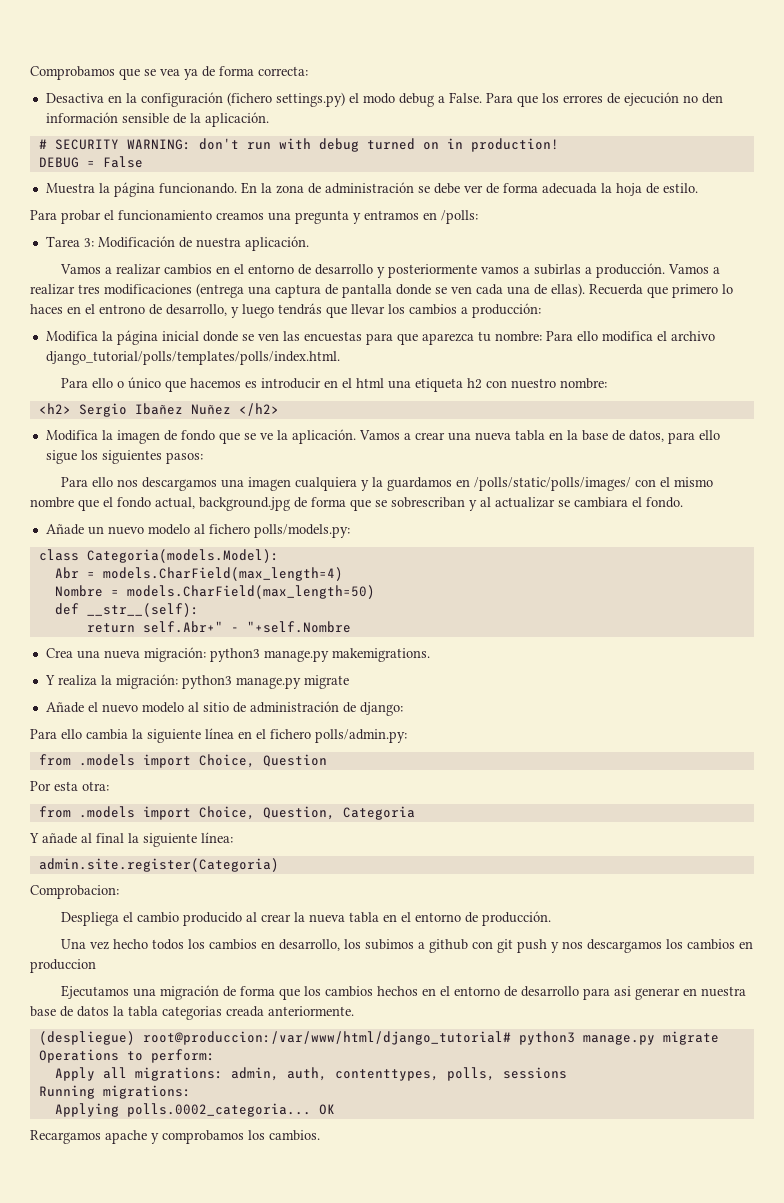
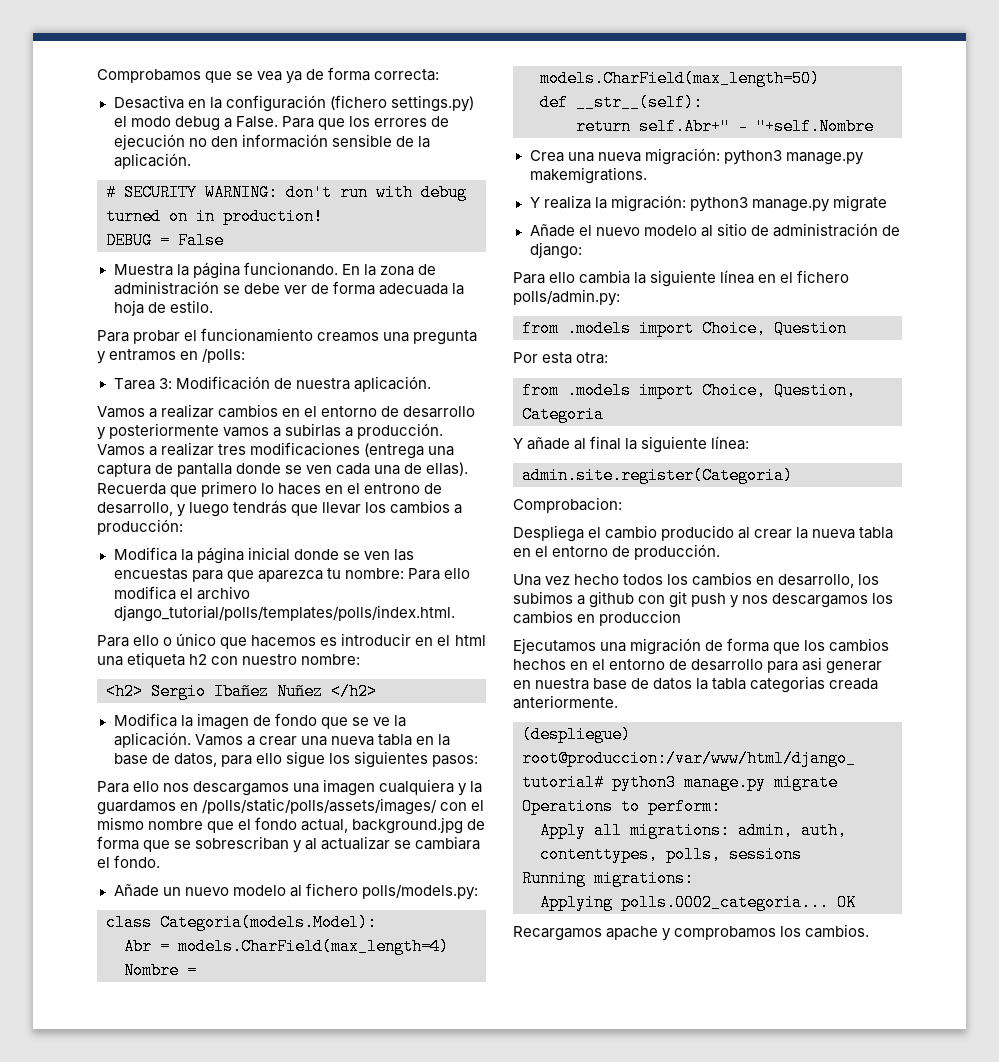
[473,477,631,491] /polls/static/polls/images/ -> [202,798,438,815] /polls/static/polls/assets/images/

